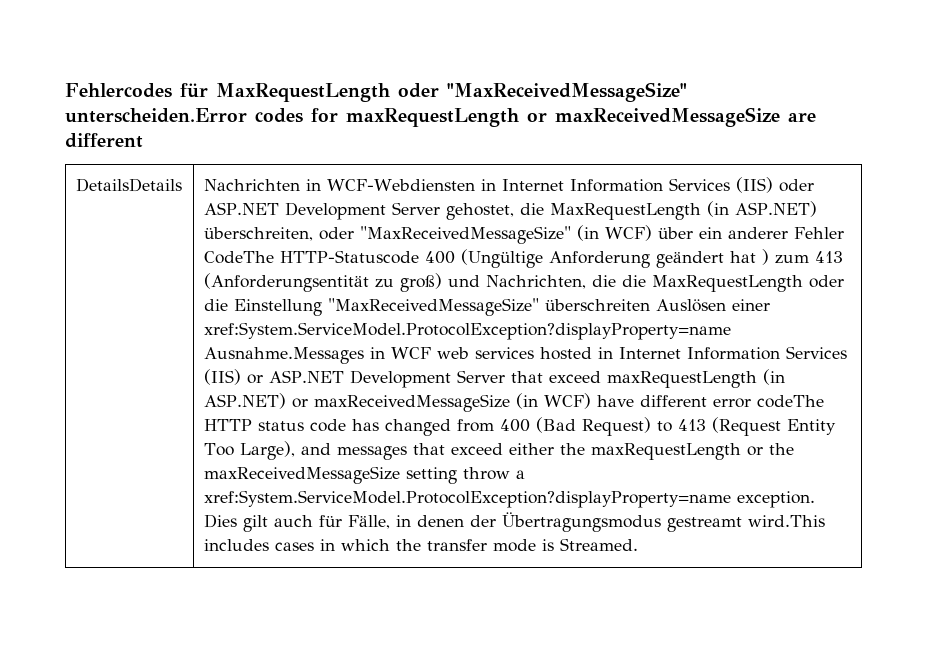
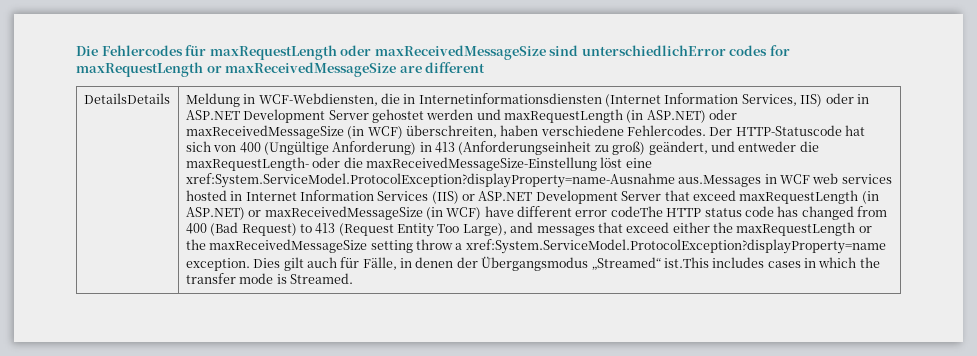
(65, 90) none -> [76,46,98,56] Die
[216,82,687,102] [65,108,247,123] MaxRequestLength oder "MaxReceivedMessageSize" unterscheiden.Error -> [209,45,726,60] maxRequestLength oder maxReceivedMessageSize sind unterschiedlichError
[203,177,814,193] [203,201,817,220] [203,225,844,244] [203,249,843,268] [203,273,844,292] [203,298,770,316] [203,322,731,340] [203,347,364,364] Nachrichten in WCF-Webdiensten in Internet Information Services (IIS) oder ASP.NET Development Server gehostet, die MaxRequestLength (in ASP.NET) überschreiten, oder "MaxReceivedMessageSize" (in WCF) über ein anderer Fehler CodeThe HTTP-Statuscode 400 (Ungültige Anforderung geändert hat ) zum 413 (Anforderungsentität zu groß) und Nachrichten, die die MaxRequestLength oder die Einstellung "MaxReceivedMessageSize" überschreiten Auslösen einer xref:System.ServiceModel.ProtocolException?displayProperty=name Ausnahme.Messages -> [185,93,869,107] [185,109,738,123] [185,125,866,139] [185,141,819,155] [185,157,652,171] [185,173,762,188] Meldung in WCF-Webdiensten, die in Internetinformationsdiensten (Internet Information Services, IIS) oder in ASP.NET Development Server gehostet werden und maxRequestLength (in ASP.NET) oder maxReceivedMessageSize (in WCF) überschreiten, haben verschiedene Fehlercodes. Der HTTP-Statuscode hat sich von 400 (Ungültige Anforderung) in 413 (Anforderungseinheit zu groß) geändert, und entweder die maxRequestLength- oder die maxReceivedMessageSize-Einstellung löst eine xref:System.ServiceModel.ProtocolException?displayProperty=name-Ausnahme aus.Messages
[501,512,825,532] Übertragungsmodus gestreamt wird.This -> [481,256,709,271] Übergangsmodus „Streamed“ ist.This

